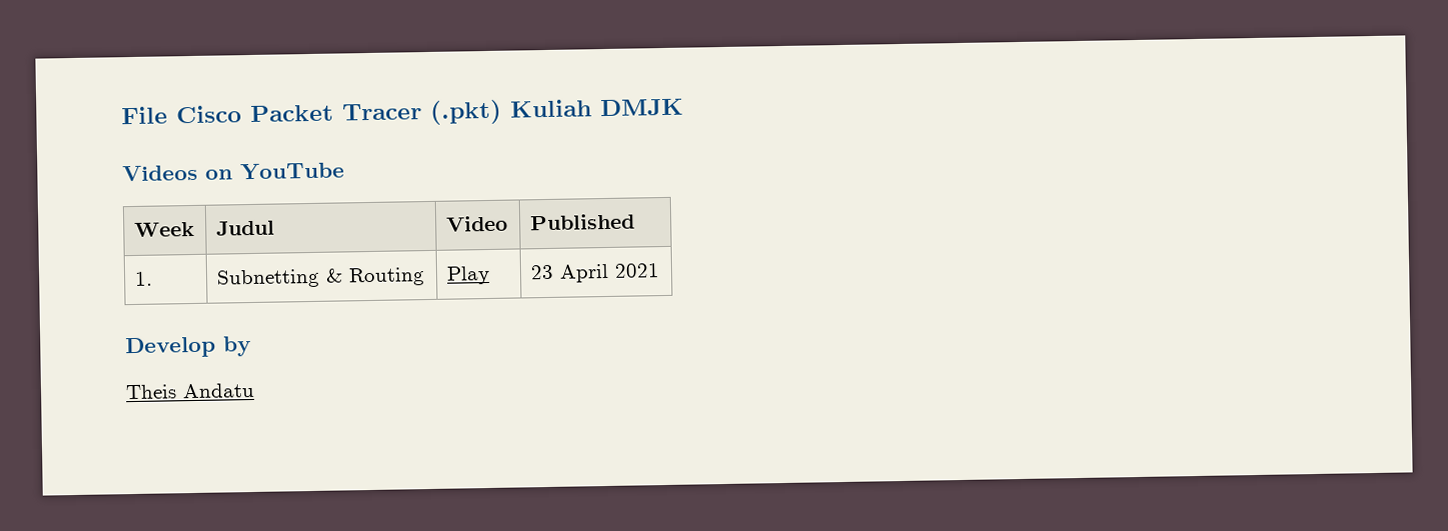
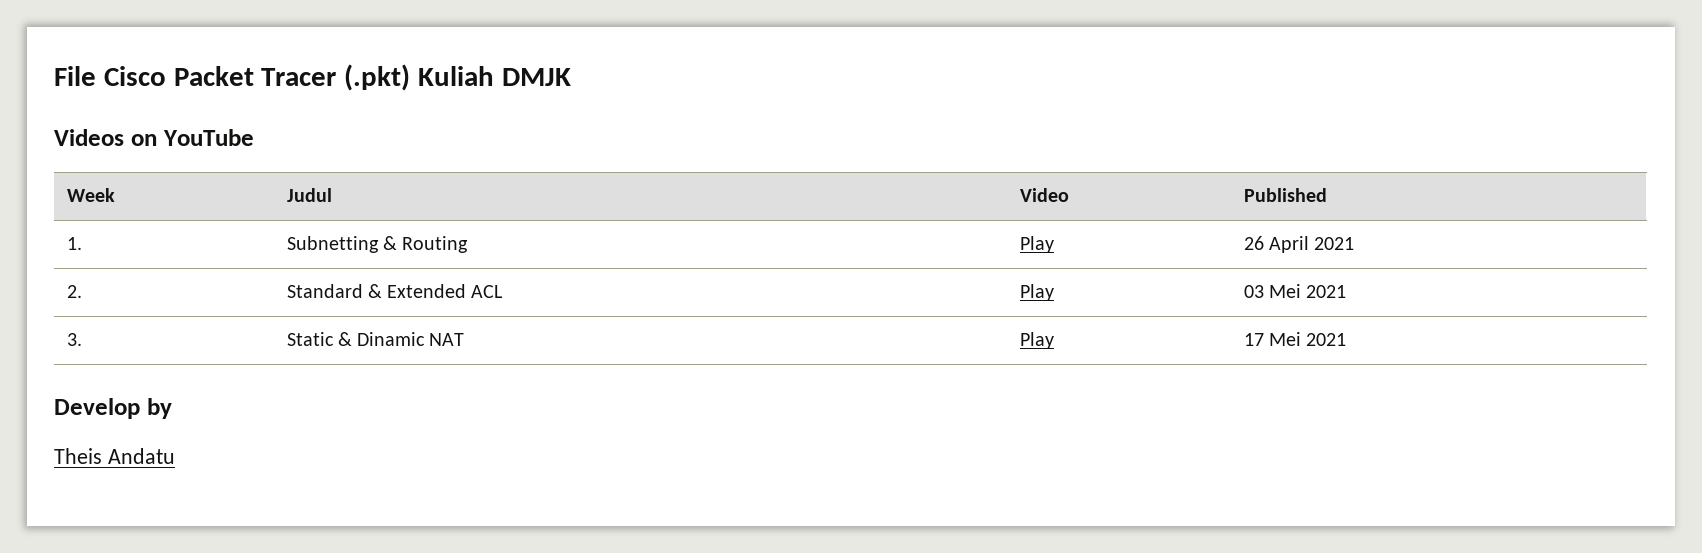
[529,264,554,280] 23 -> [1243,236,1264,250] 26
(660, 270) none -> [66,285,82,298] [286,284,504,298] [1019,284,1054,301] [1243,284,1347,298] [66,333,82,346] [286,332,465,346] [1019,332,1054,349] [1243,332,1347,346] // 2. | Standard & Extended ACL | Play | 03 Mei 2021 // 3. | Static & Dinamic NAT | Play | 17 Mei 2021

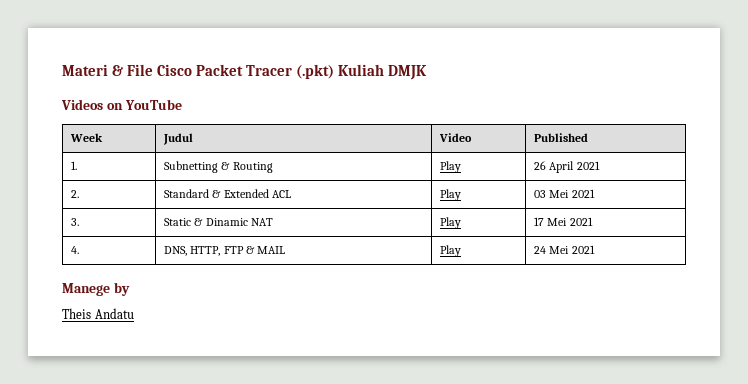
(54, 76) none -> [62,64,124,76] Materi &
[54,398,140,419] // Develop -> [71,246,80,254] [164,246,285,256] [440,245,462,257] [534,245,595,254] [62,283,110,296] // 4. | DNS, HTTP, FTP & MAIL | Play | 24 Mei 2021 // Manege

